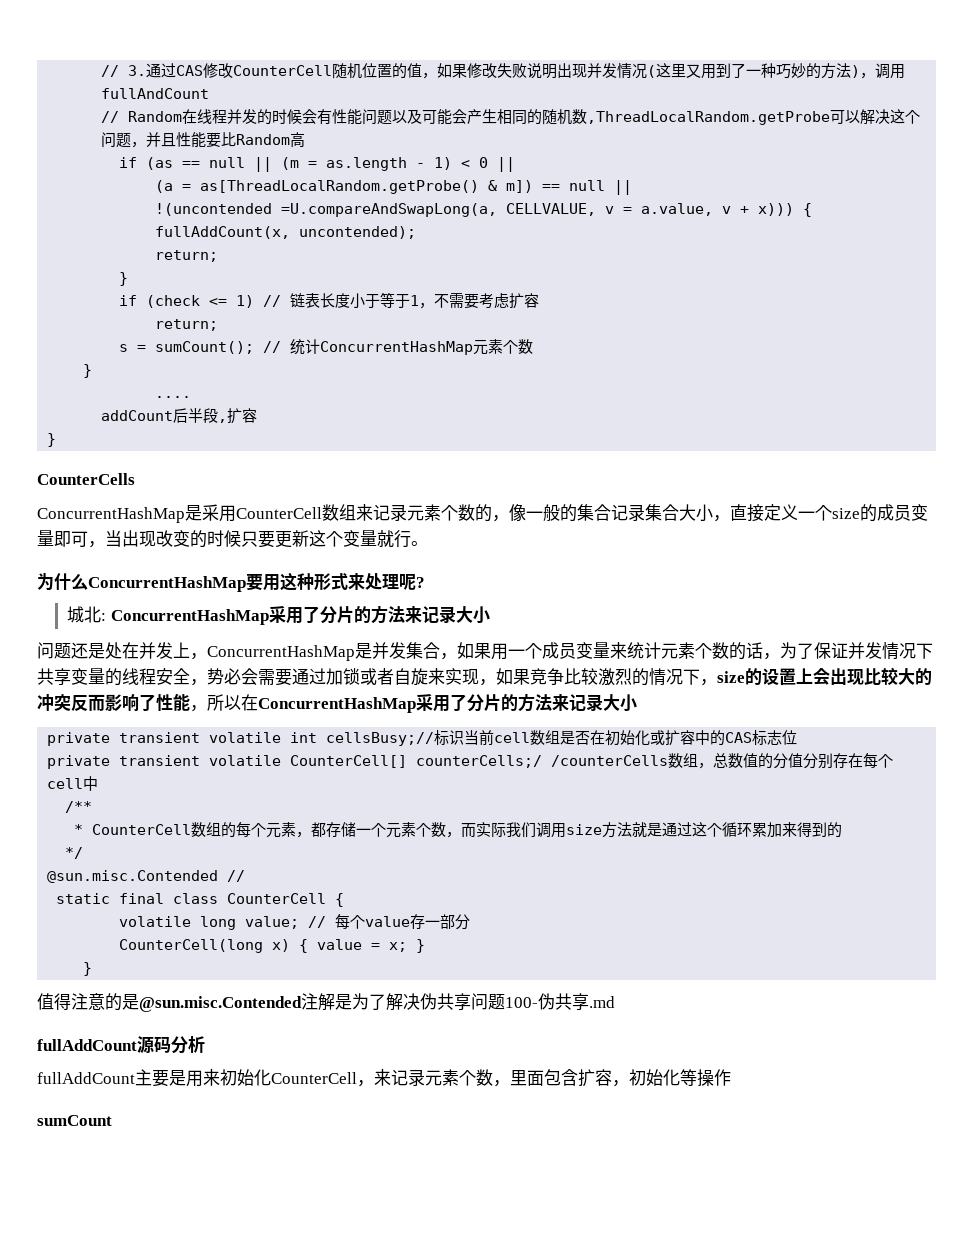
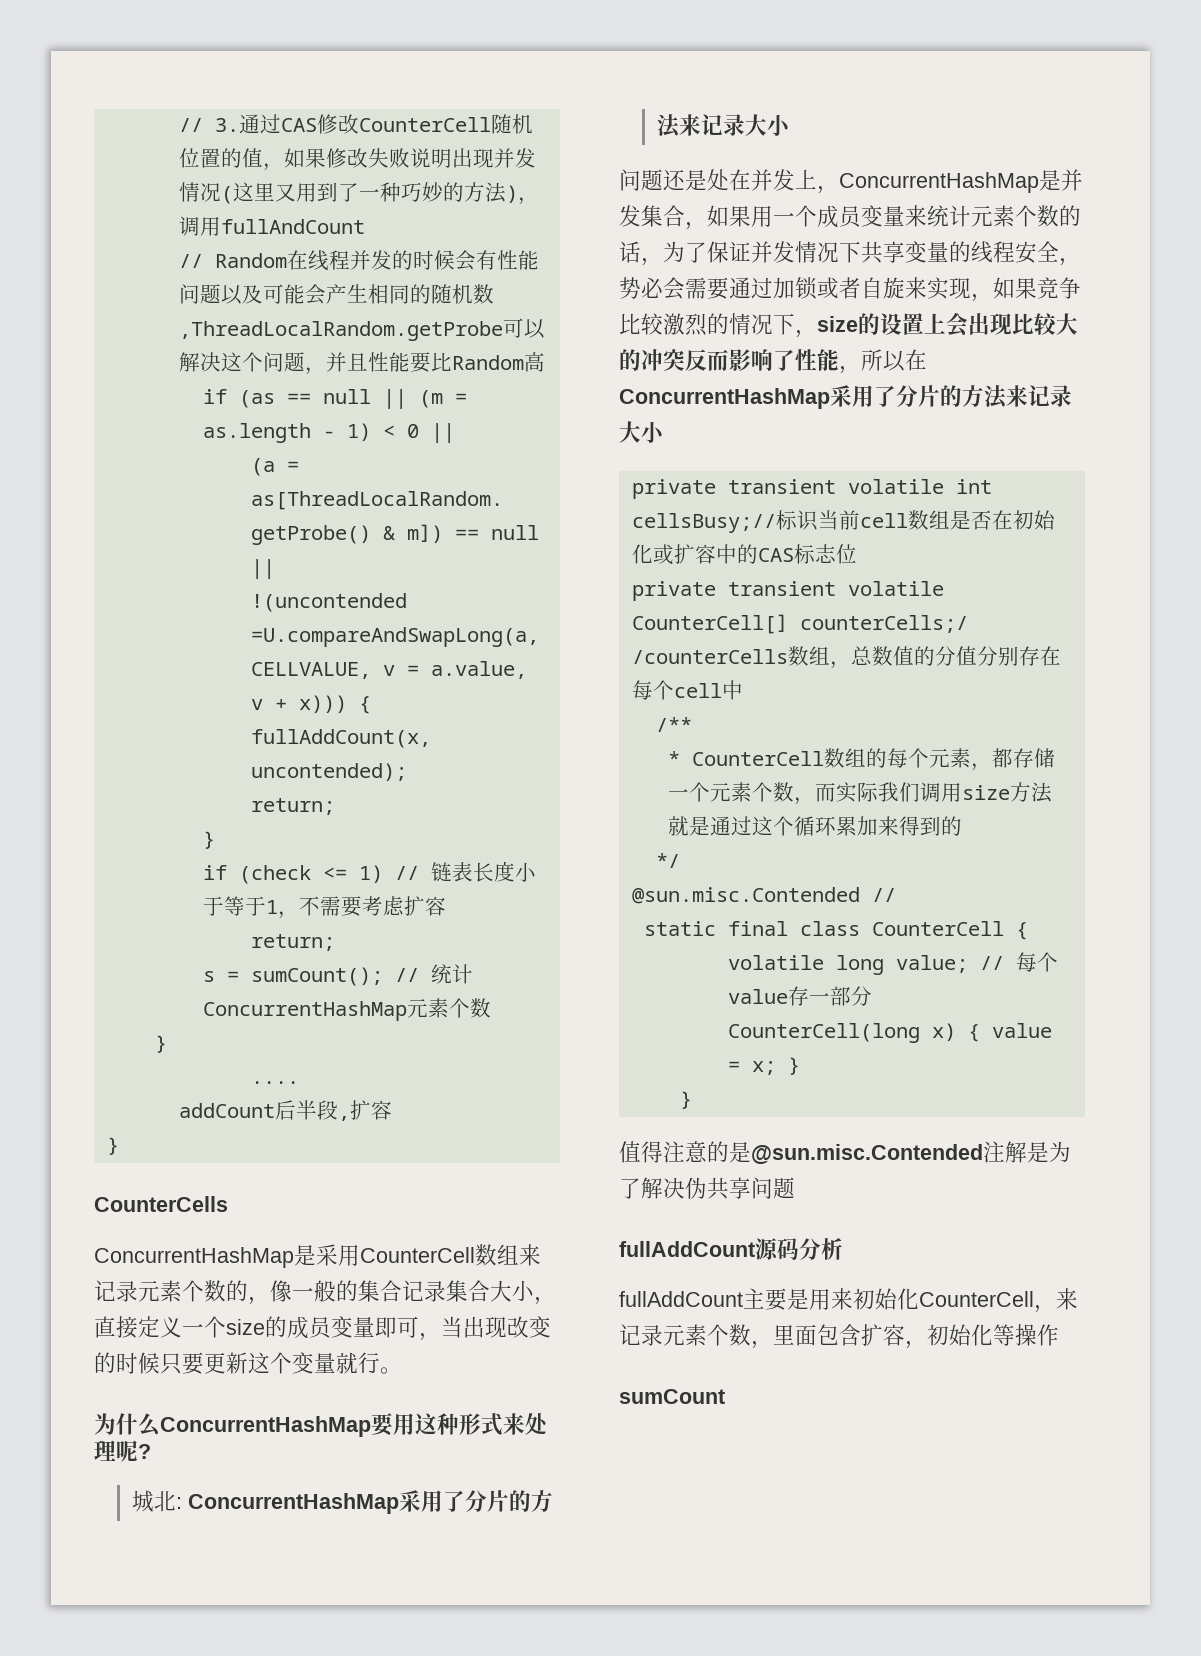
[505,993,615,1011] 100-伪共享.md -> (795, 1188) none

